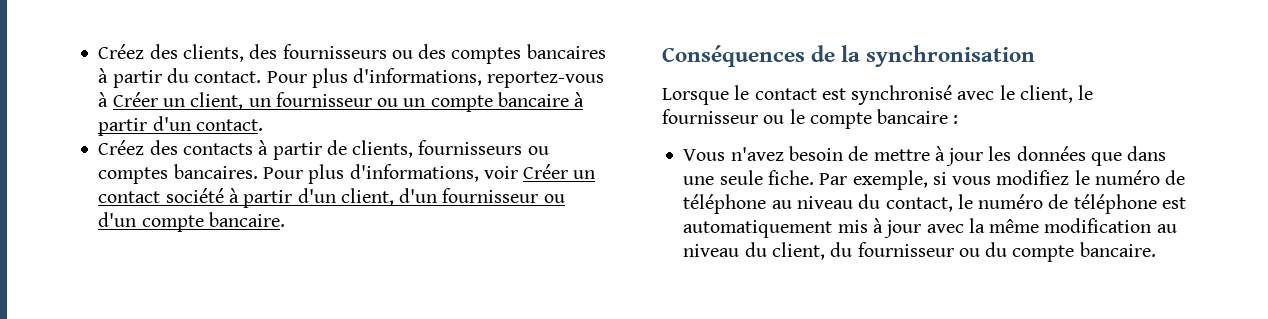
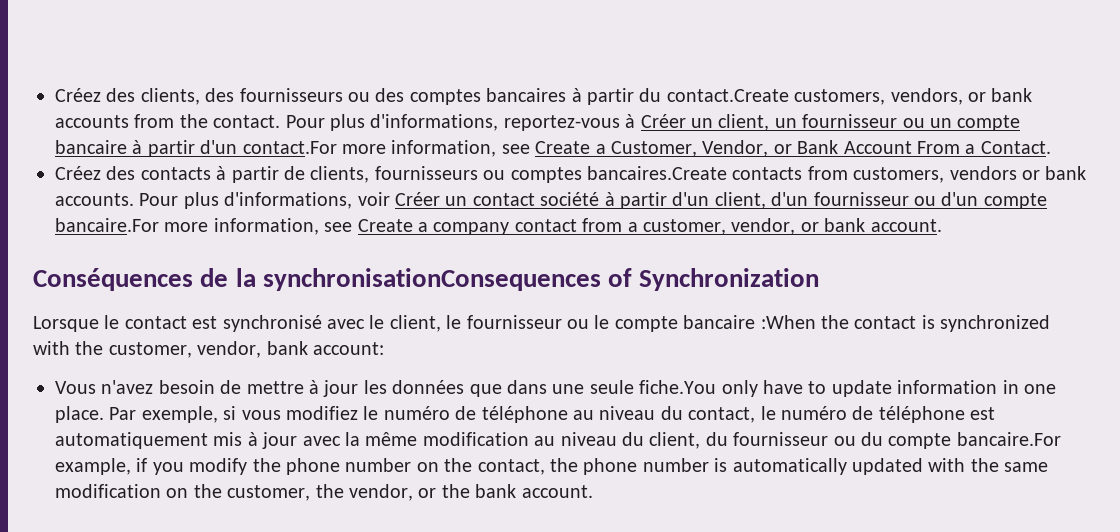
(189, 75) none -> [666,88,1033,105] [55,114,208,128] contact.Create customers, vendors, or bank accounts from the
[195,119,263,131] contact. -> [242,140,1051,157] contact.For more information, see Create a Customer, Vendor, or Bank Account From a Contact.
[173,164,258,179] bancaires. -> [586,166,1087,183] [55,193,134,206] bancaires.Create contacts from customers, vendors or bank accounts.
[208,212,285,227] bancaire. -> [55,218,942,235] bancaire.For more information, see Create a company contact from a customer, vendor, or bank account.
[866,45,1036,67] synchronisation -> [262,268,820,291] synchronisationConsequences of Synchronization
[953,115,959,124] : -> [760,315,1051,332] [33,341,384,358] :When the contact is synchronized with the customer, vendor, bank account:
[767,170,814,185] fiche. -> [639,380,1056,397] [55,406,104,423] fiche.You only have to update information in one place.
[1079,242,1156,257] bancaire. -> [956,432,1061,446] [55,458,1049,475] [55,484,593,501] bancaire.For example, if you modify the phone number on the contact, the phone number is automatically updated with the same modification on the customer, the vendor, or the bank account.

